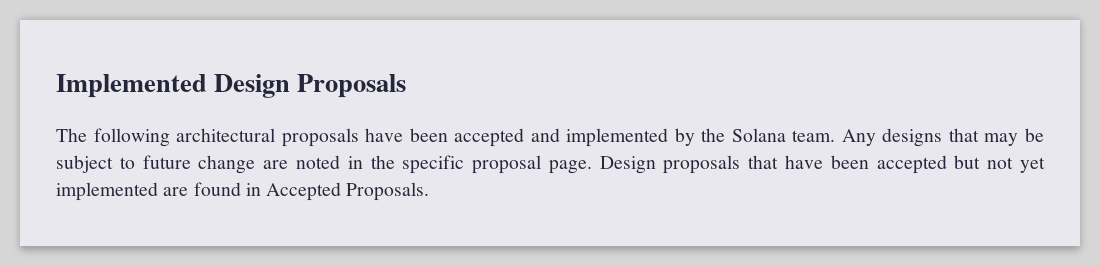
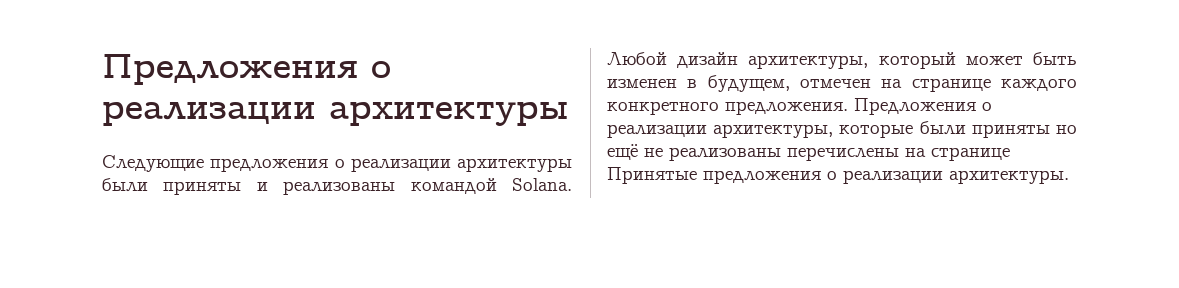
[56,74,407,98] [56,128,1044,147] [56,155,1045,174] [56,182,430,201] Implemented Design Proposals // The following architectural proposals have been accepted and implemented by the Solana team. Any designs that may be subject to future change are noted in the specific proposal page. Design proposals that have been accepted but not yet implemented are found in Accepted Proposals. -> [102,54,391,85] [102,102,568,126] [102,155,572,172] [102,178,572,195] [607,52,1077,69] [607,75,1077,92] [607,98,992,115] [607,121,1077,138] [607,144,1010,161] [607,167,1069,184] Предложения о реализации архитектуры // Следующие предложения о реализации архитектуры были приняты и реализованы командой Solana. Любой дизайн архитектуры, который может быть изменен в будущем, отмечен на странице каждого конкретного предложения. Предложения о реализации архитектуры, которые были приняты но ещё не реализованы перечислены на странице Принятые предложения о реализации архитектуры.

